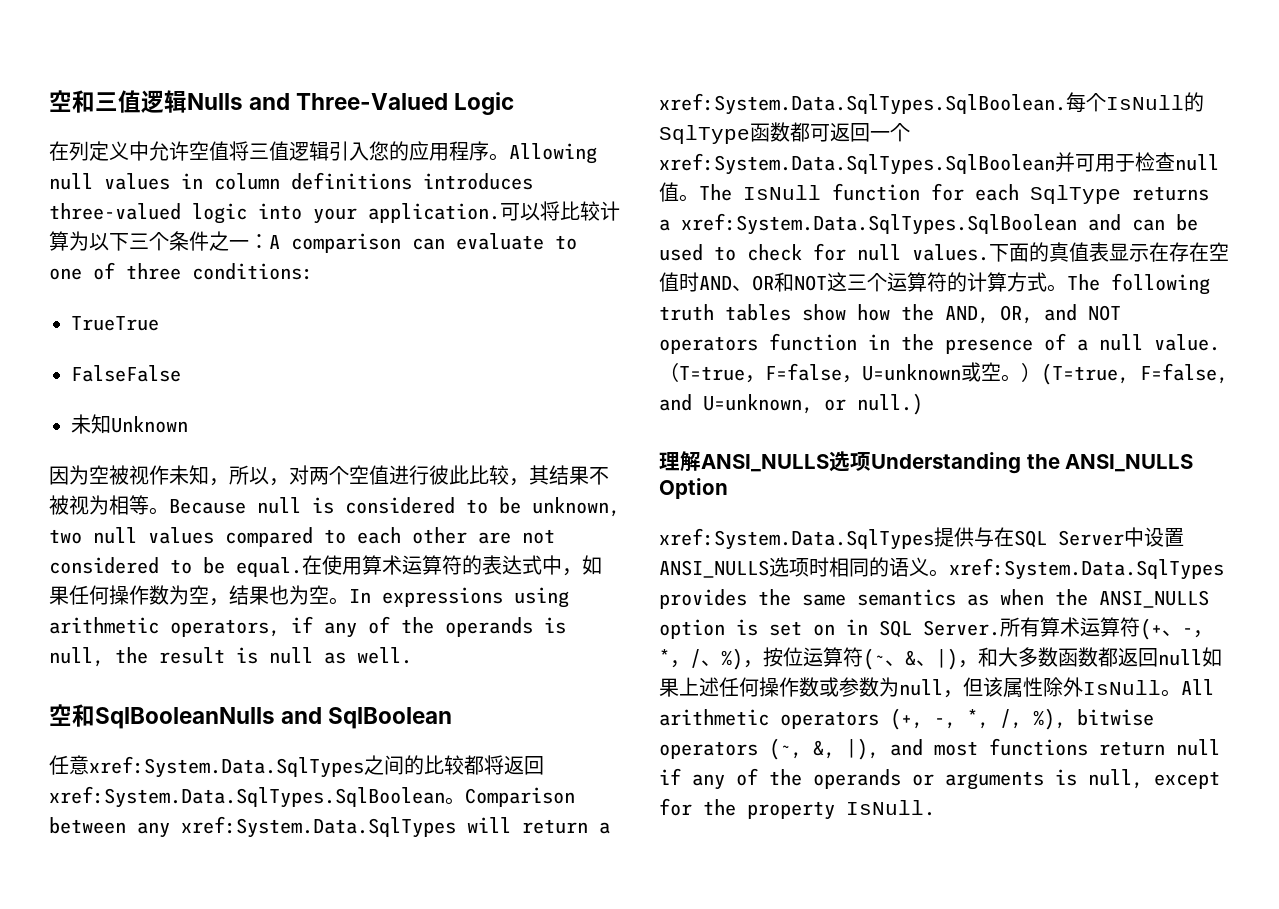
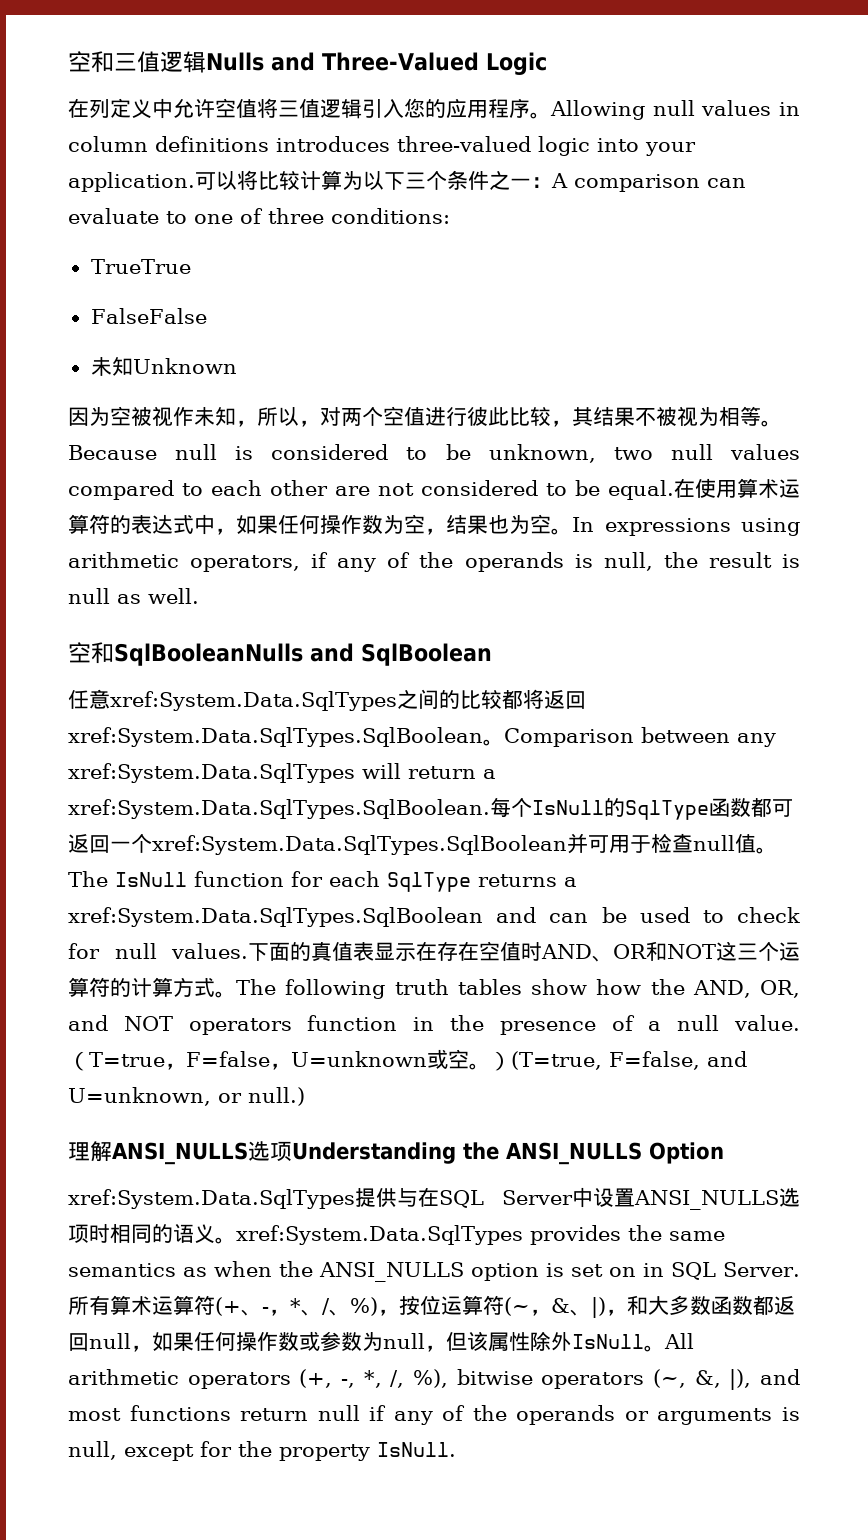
[670,660,690,668] ， -> [301,1309,322,1316] 、
[885,660,905,666] 、 -> [530,1309,551,1316] ，
[1202,647,1222,667] [659,677,719,697] 如果上述 -> [131,1332,194,1352] ，如果

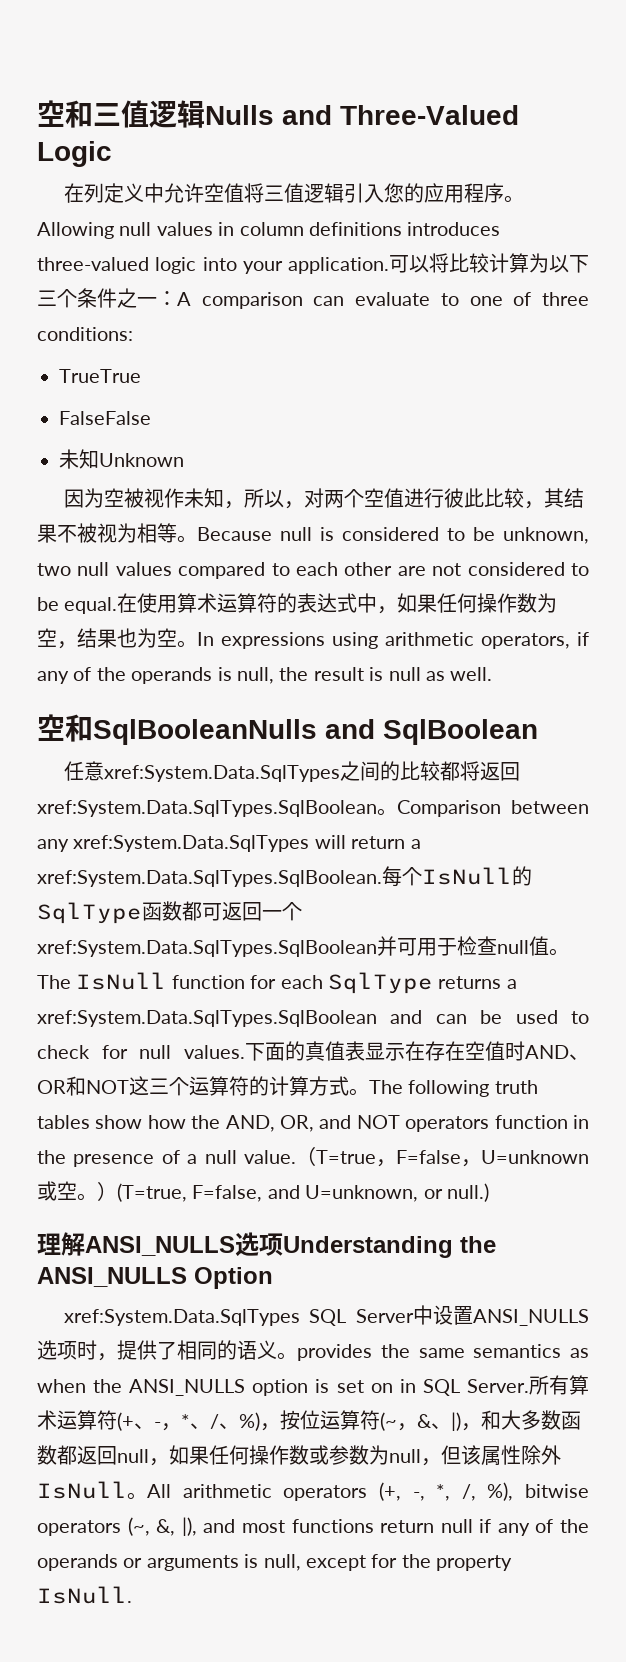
[355,1187,439,1207] 提供与在 -> (300, 1317) none
(110, 1233) none -> [97,1340,177,1361] ，提供了
[236,1225,523,1245] xref:System.Data.SqlTypes -> (297, 1356) none

